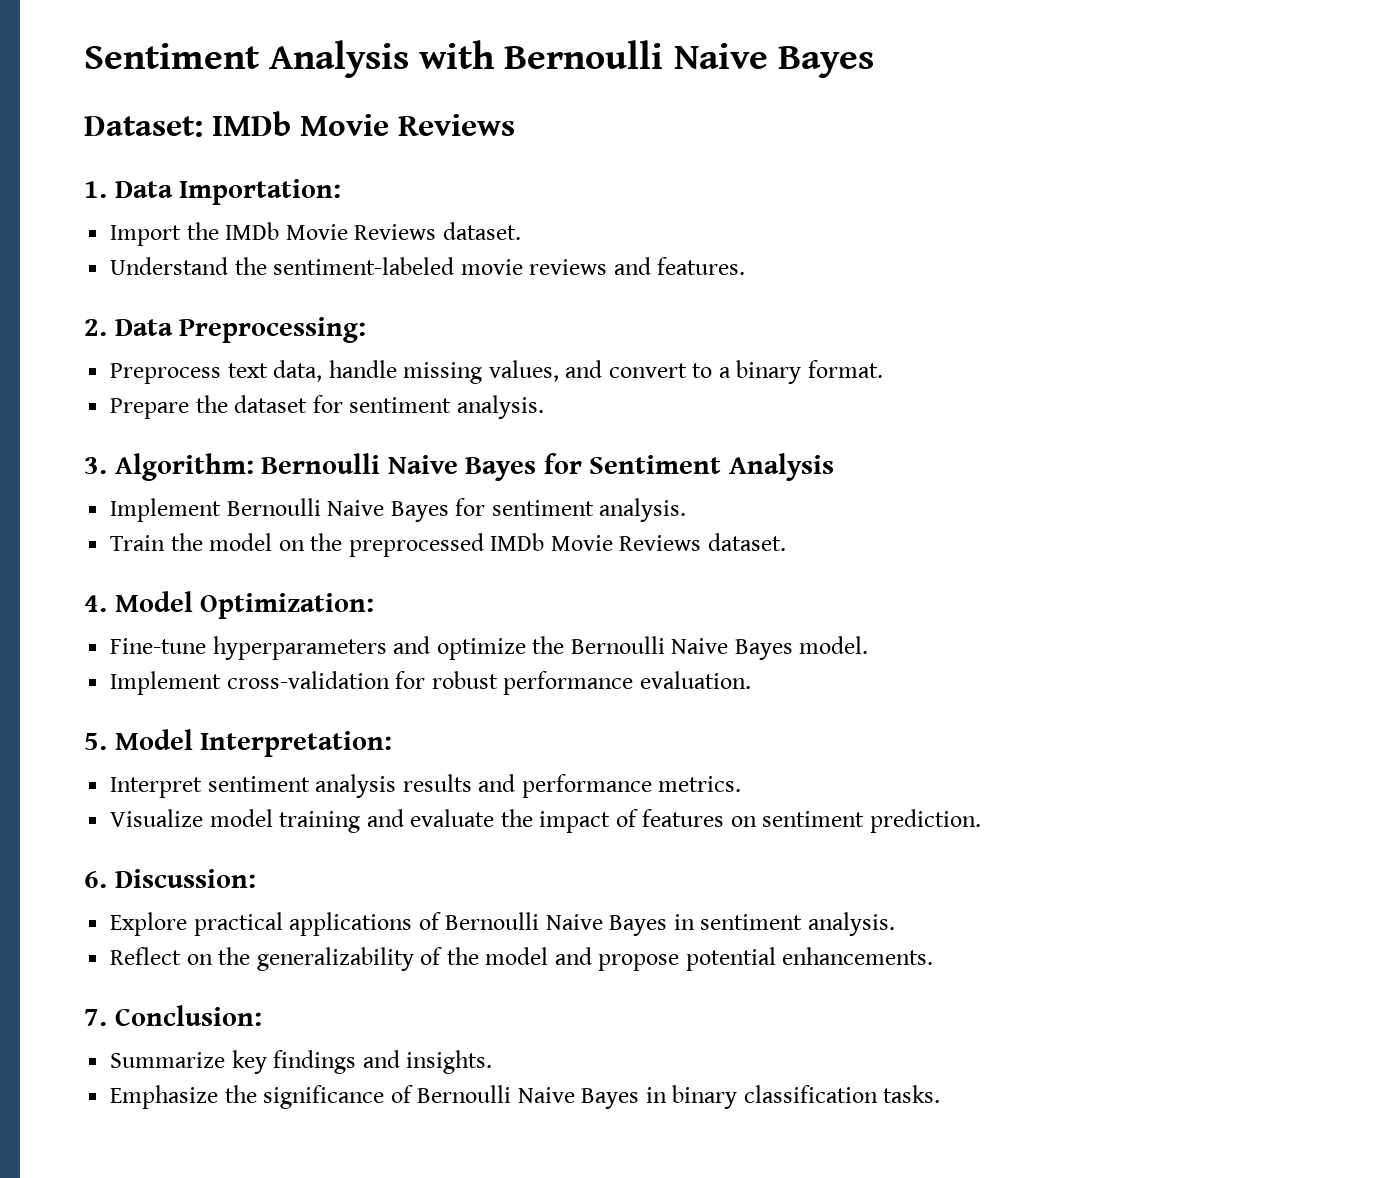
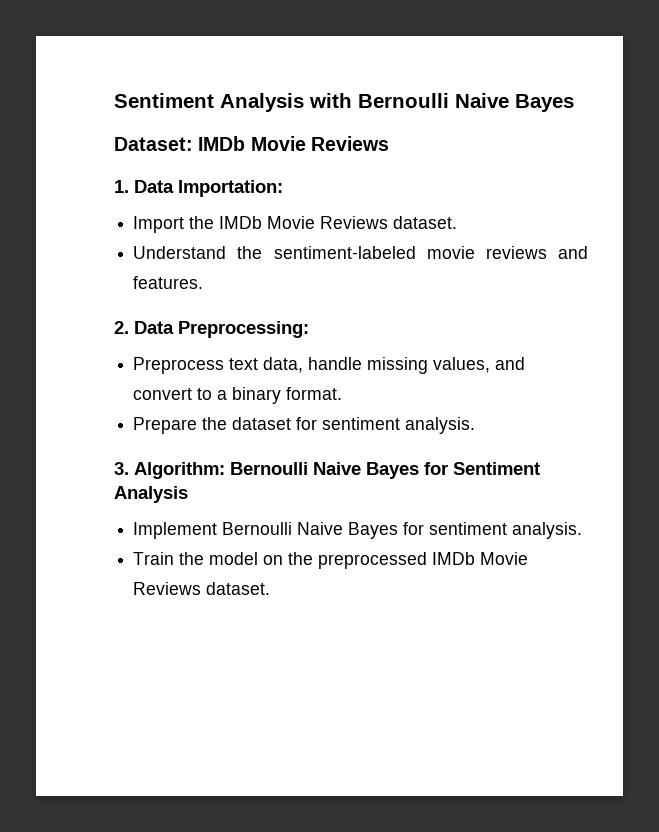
[84,591,375,619] [110,636,869,660] [110,671,751,695] [84,729,393,757] [110,774,742,798] [110,809,981,833] [84,869,256,888] [110,912,895,936] [110,947,934,971] [84,1005,262,1026] [110,1050,493,1074] [110,1085,941,1109] // 4. Model Optimization: // Fine-tune hyperparameters and optimize the Bernoulli Naive Bayes model. // Implement cross-validation for robust performance evaluation. // 5. Model Interpretation: // Interpret sentiment analysis results and performance metrics. // Visualize model training and evaluate the impact of features on sentiment prediction. // 6. Discussion: // Explore practical applications of Bernoulli Naive Bayes in sentiment analysis. // Reflect on the generalizability of the model and propose potential enhancements. // 7. Conclusion: // Summarize key findings and insights. // Emphasize the significance of Bernoulli Naive Bayes in binary classification tasks. -> (271, 588) none

